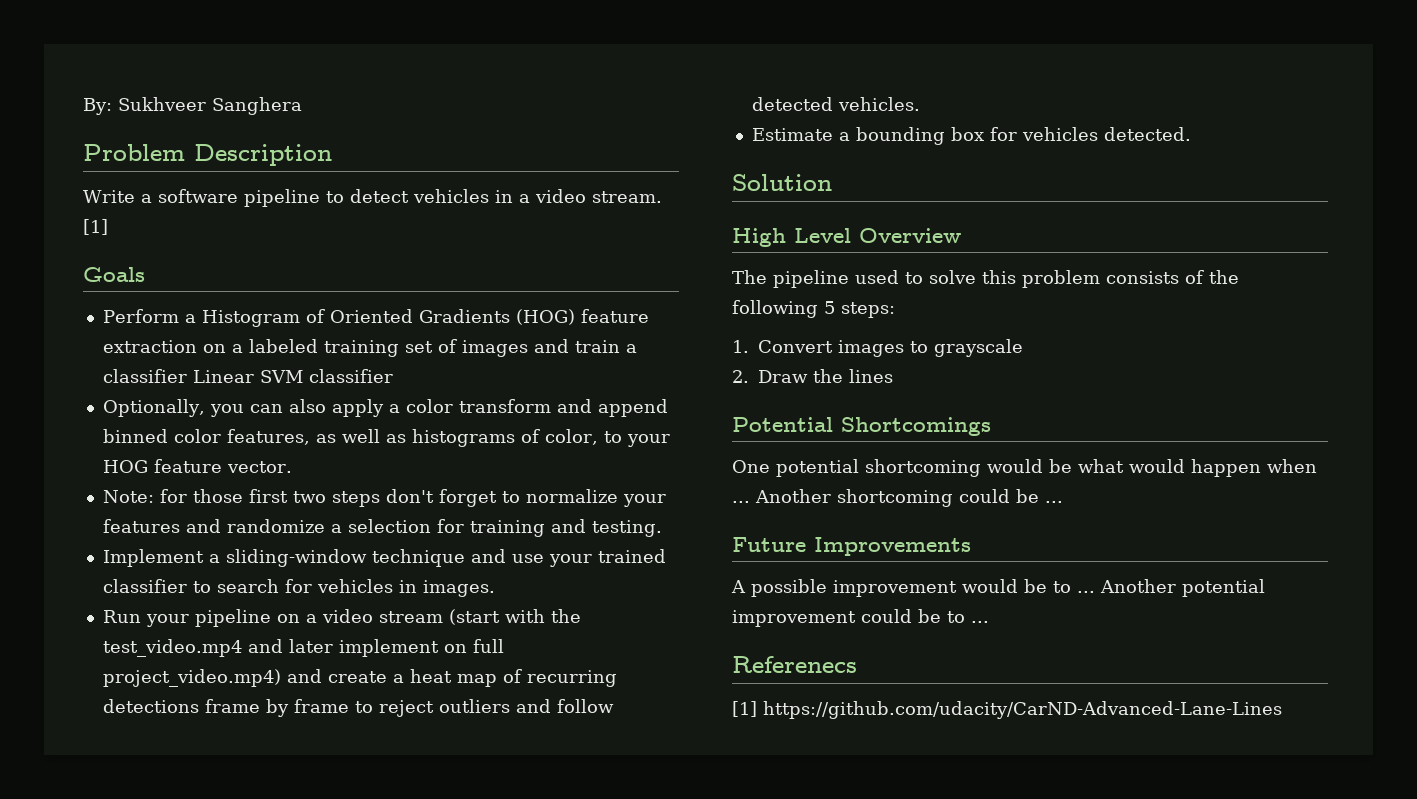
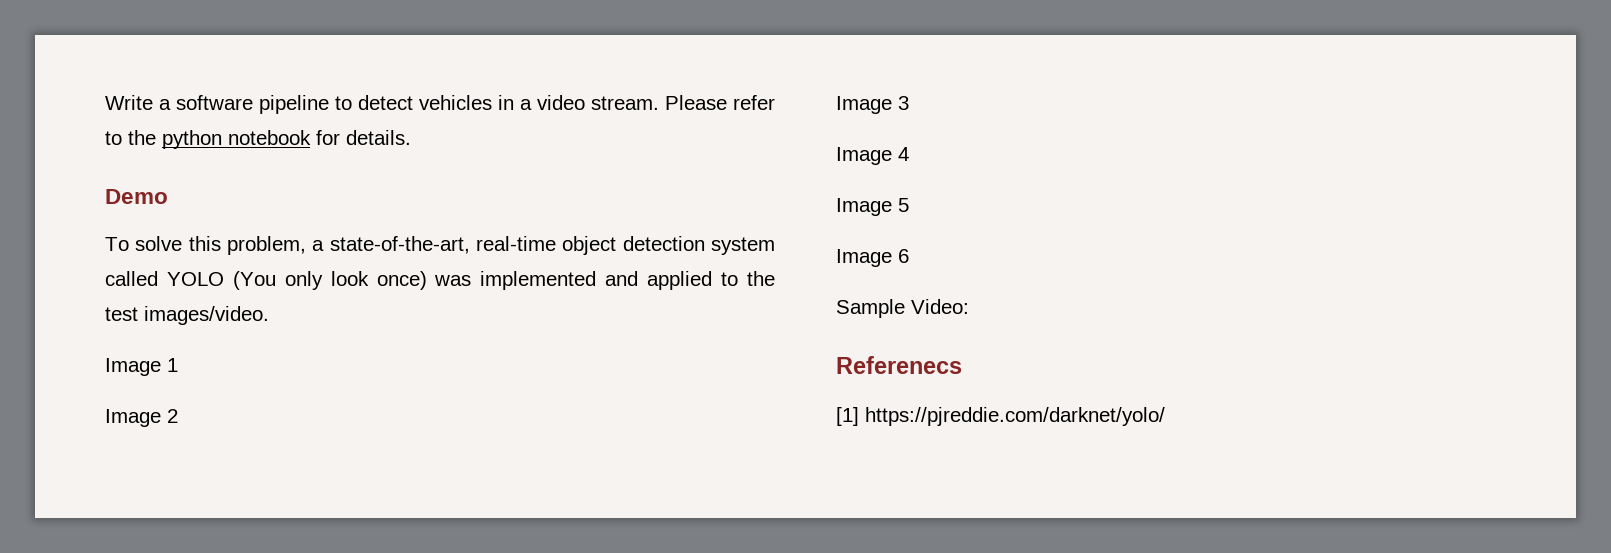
[83,97,302,115] [83,144,332,166] By: Sukhveer Sanghera // Problem Description // -> (105, 102) none
[83,219,108,235] [83,267,145,282] [102,309,649,327] [102,339,637,357] [102,369,393,383] [102,399,668,417] [102,429,670,447] [102,459,292,473] [102,489,666,507] [102,519,662,537] [102,549,666,567] [102,579,495,597] [102,609,581,627] [102,639,504,657] [102,669,617,687] [102,699,614,717] [751,97,920,111] [751,127,1191,145] [732,174,832,191] [732,228,961,247] [732,270,1239,288] [732,300,895,318] [732,339,1023,357] [732,369,893,383] [732,417,991,436] [732,459,1317,477] [732,489,1063,507] [732,537,971,556] [731,579,1265,597] [732,609,989,627] [1] // Goals // Perform a Histogram of Oriented Gradients (HOG) feature extraction on a labeled training set of images and train a classifier Linear SVM classifier // Optionally, you can also apply a color transform and append binned color features, as well as histograms of color, to your HOG feature vector. // Note: for those first two steps don't forget to normalize your features and randomize a selection for training and testing. // Implement a sliding-window technique and use your trained classifier to search for vehicles in images. // Run your pipeline on a video stream (start with the test_video.mp4 and later implement on full project_video.mp4) and create a heat map of recurring detections frame by frame to reject outliers and follow detected vehicles. // Estimate a bounding box for vehicles detected. // Solution // High Level Overview // The pipeline used to solve this problem consists of the following 5 steps: // 1. Convert images to grayscale // 2. Draw the lines // Potential Shortcomings // One potential shortcoming would be what would happen when ... Another shortcoming could be ... // Future Improvements // A possible improvement would be to ... Another potential improvement could be to ... -> [665,95,775,110] [105,130,411,149] [105,189,168,204] [105,236,775,255] [105,271,775,290] [105,306,269,325] [105,358,178,376] [105,409,178,427] [836,96,909,114] [836,147,909,165] [836,198,909,216] [836,249,909,267] [836,299,969,318] Please refer to the python notebook for details. // Demo // To solve this problem, a state-of-the-art, real-time object detection system called YOLO (You only look once) was implemented and applied to the test images/video. // Image 1 // Image 2 // Image 3 // Image 4 // Image 5 // Image 6 // Sample Video:
[763,701,1282,719] https://github.com/udacity/CarND-Advanced-Lane-Lines -> [865,407,1165,426] https://pjreddie.com/darknet/yolo/

